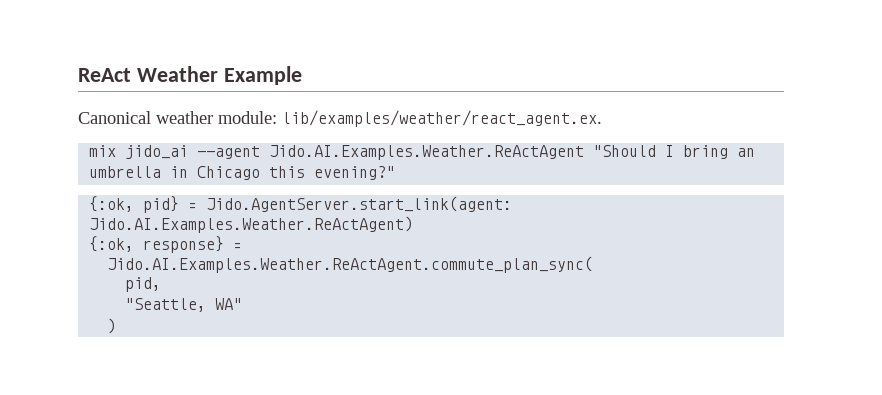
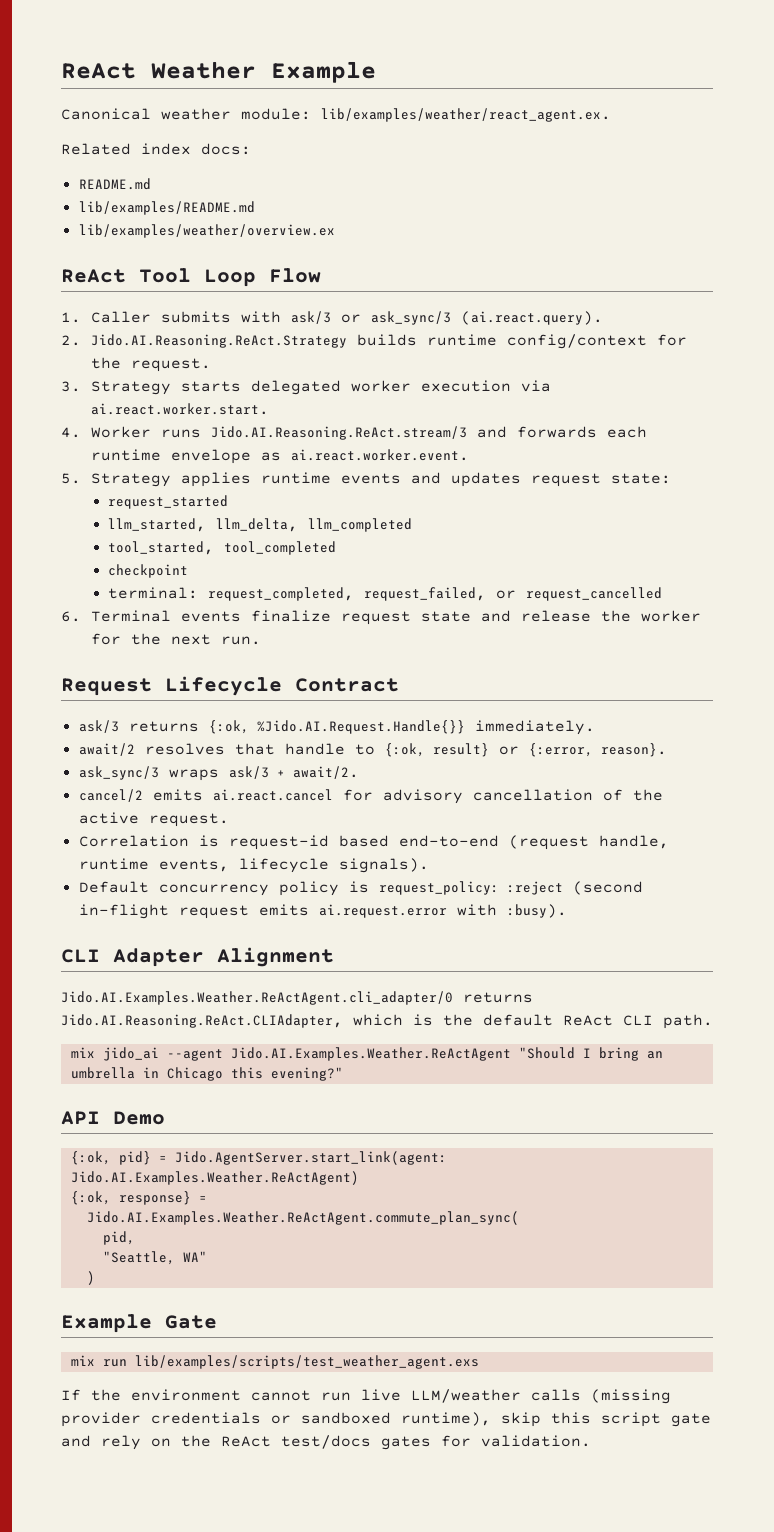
(602, 118) none -> [61,143,251,155] [78,178,151,190] [78,201,255,215] [78,224,335,238] [61,268,321,287] [61,311,603,325] [61,334,687,349] [90,357,211,372] [61,380,551,395] [90,403,269,415] [61,426,647,440] [90,449,469,464] [61,472,671,487] [108,495,229,509] [108,518,413,532] [108,541,337,555] [108,564,189,578] [108,587,663,601] [61,610,701,625] [90,633,261,645] [61,676,399,696] [78,720,595,735] [78,743,667,757] [78,766,359,781] [78,789,663,804] [78,812,229,827] [78,835,669,850] [78,858,429,873] [78,881,643,896] [78,904,567,919] [61,947,334,967] [61,991,533,1005] [61,1014,713,1029] // Related index docs: // README.md // lib/examples/README.md // lib/examples/weather/overview.ex // ReAct Tool Loop Flow // 1. Caller submits with ask/3 or ask_sync/3 (ai.react.query). // 2. Jido.AI.Reasoning.ReAct.Strategy builds runtime config/context for the request. // 3. Strategy starts delegated worker execution via ai.react.worker.start. // 4. Worker runs Jido.AI.Reasoning.ReAct.stream/3 and forwards each runtime envelope as ai.react.worker.event. // 5. Strategy applies runtime events and updates request state: // request_started // llm_started, llm_delta, llm_completed // tool_started, tool_completed // checkpoint // terminal: request_completed, request_failed, or request_cancelled // 6. Terminal events finalize request state and release the worker for the next run. // Request Lifecycle Contract // ask/3 returns {:ok, %Jido.AI.Request.Handle{}} immediately. // await/2 resolves that handle to {:ok, result} or {:error, reason}. // ask_sync/3 wraps ask/3 + await/2. // cancel/2 emits ai.react.cancel for advisory cancellation of the active request. // Correlation is request-id based end-to-end (request handle, runtime events, lifecycle signals). // Default concurrency policy is request_policy: :reject (second in-flight request emits ai.request.error with :busy). // CLI Adapter Alignment // Jido.AI.Examples.Weather.ReActAgent.cli_adapter/0 returns Jido.AI.Reasoning.ReAct.CLIAdapter, which is the default ReAct CLI path.
(396, 173) none -> [61,1111,165,1125] // API Demo
(117, 326) none -> [61,1314,217,1333] [70,1355,479,1369] [61,1389,671,1404] [61,1412,711,1427] [61,1435,591,1450] // Example Gate // mix run lib/examples/scripts/test_weather_agent.exs // If the environment cannot run live LLM/weather calls (missing provider credentials or sandboxed runtime), skip this script gate and rely on the ReAct test/docs gates for validation.

